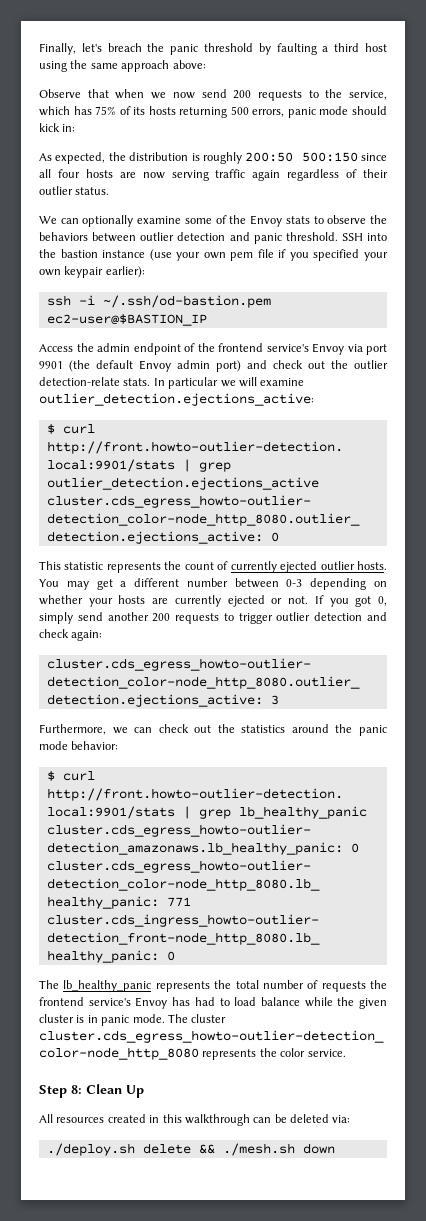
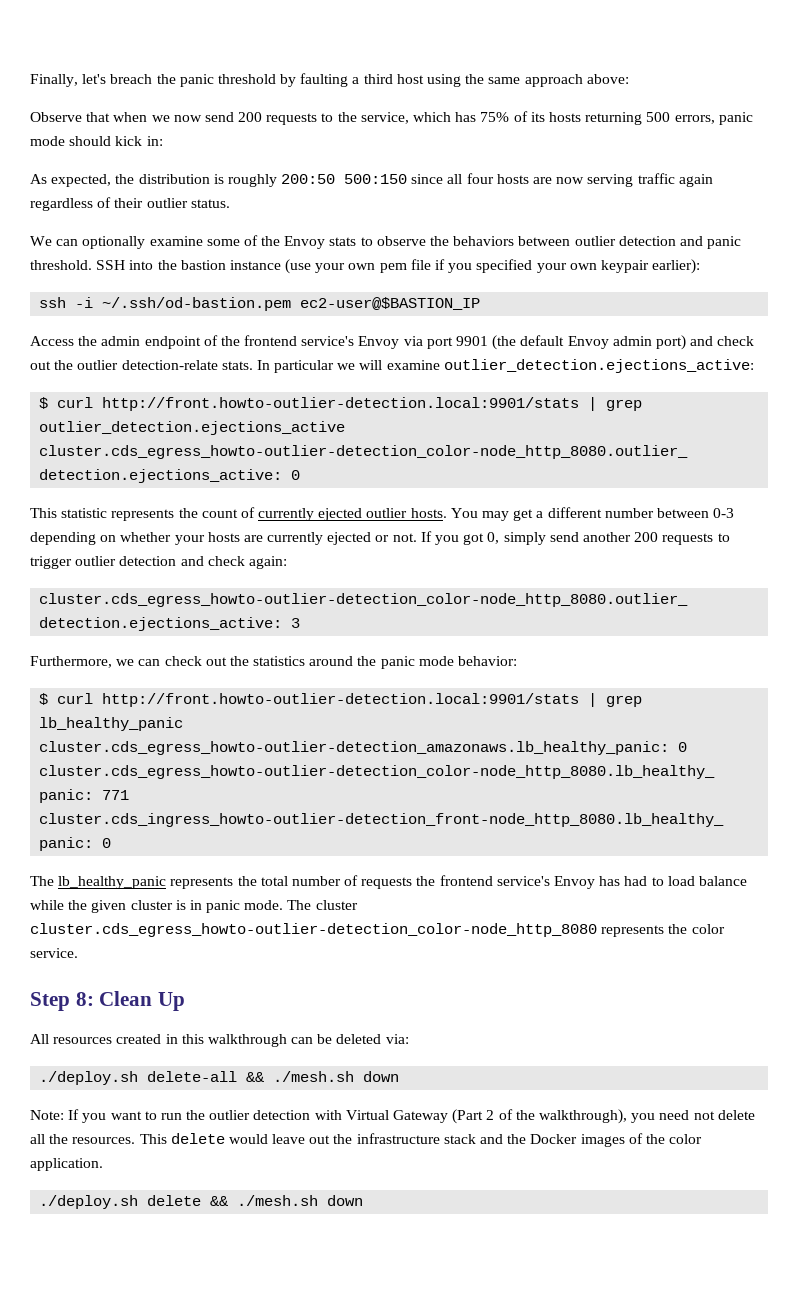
(351, 1119) none -> [39,1071,400,1085] [30,1109,755,1124] [30,1133,703,1147] [30,1158,103,1171] // ./deploy.sh delete-all && ./mesh.sh down // Note: If you want to run the outlier detection with Virtual Gateway (Part 2 of the walkthrough), you need not delete all the resources. This delete would leave out the infrastructure stack and the Docker images of the color application.

